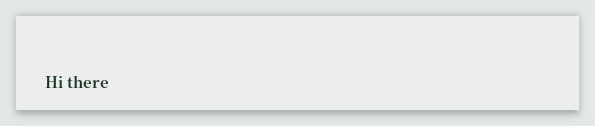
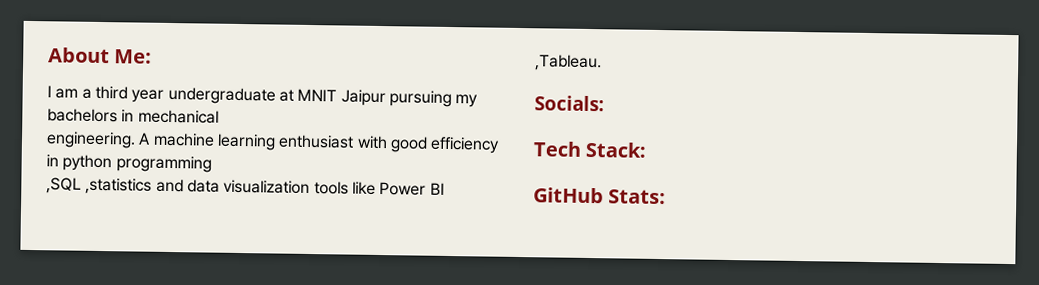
[45,75,110,88] Hi there -> [48,47,153,64] [47,85,479,108] [47,108,219,124] [46,131,501,154] [46,154,212,173] [46,177,445,196] [535,54,602,72] [534,95,604,112] [533,141,648,158] [533,187,667,205] About Me: // I am a third year undergraduate at MNIT Jaipur pursuing my bachelors in mechanical // engineering. A machine learning enthusiast with good efficiency in python programming // ,SQL ,statistics and data visualization tools like Power BI ,Tableau. // Socials: // Tech Stack: // GitHub Stats:

